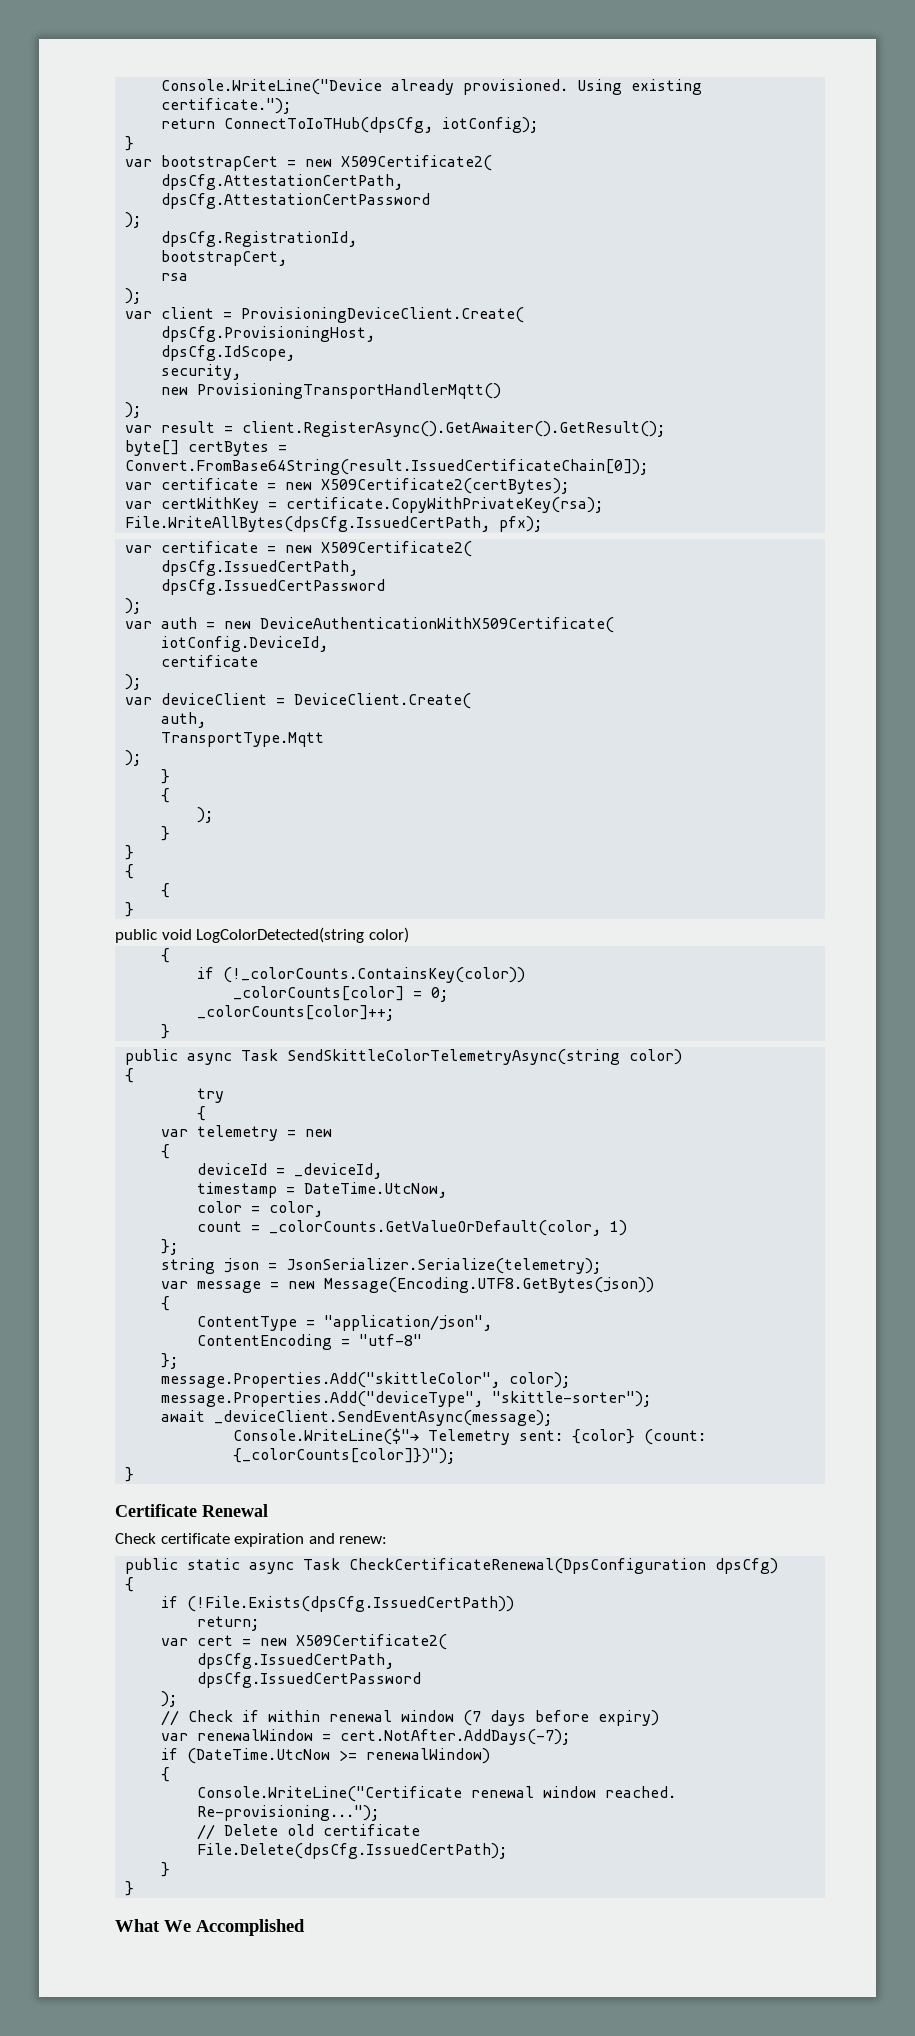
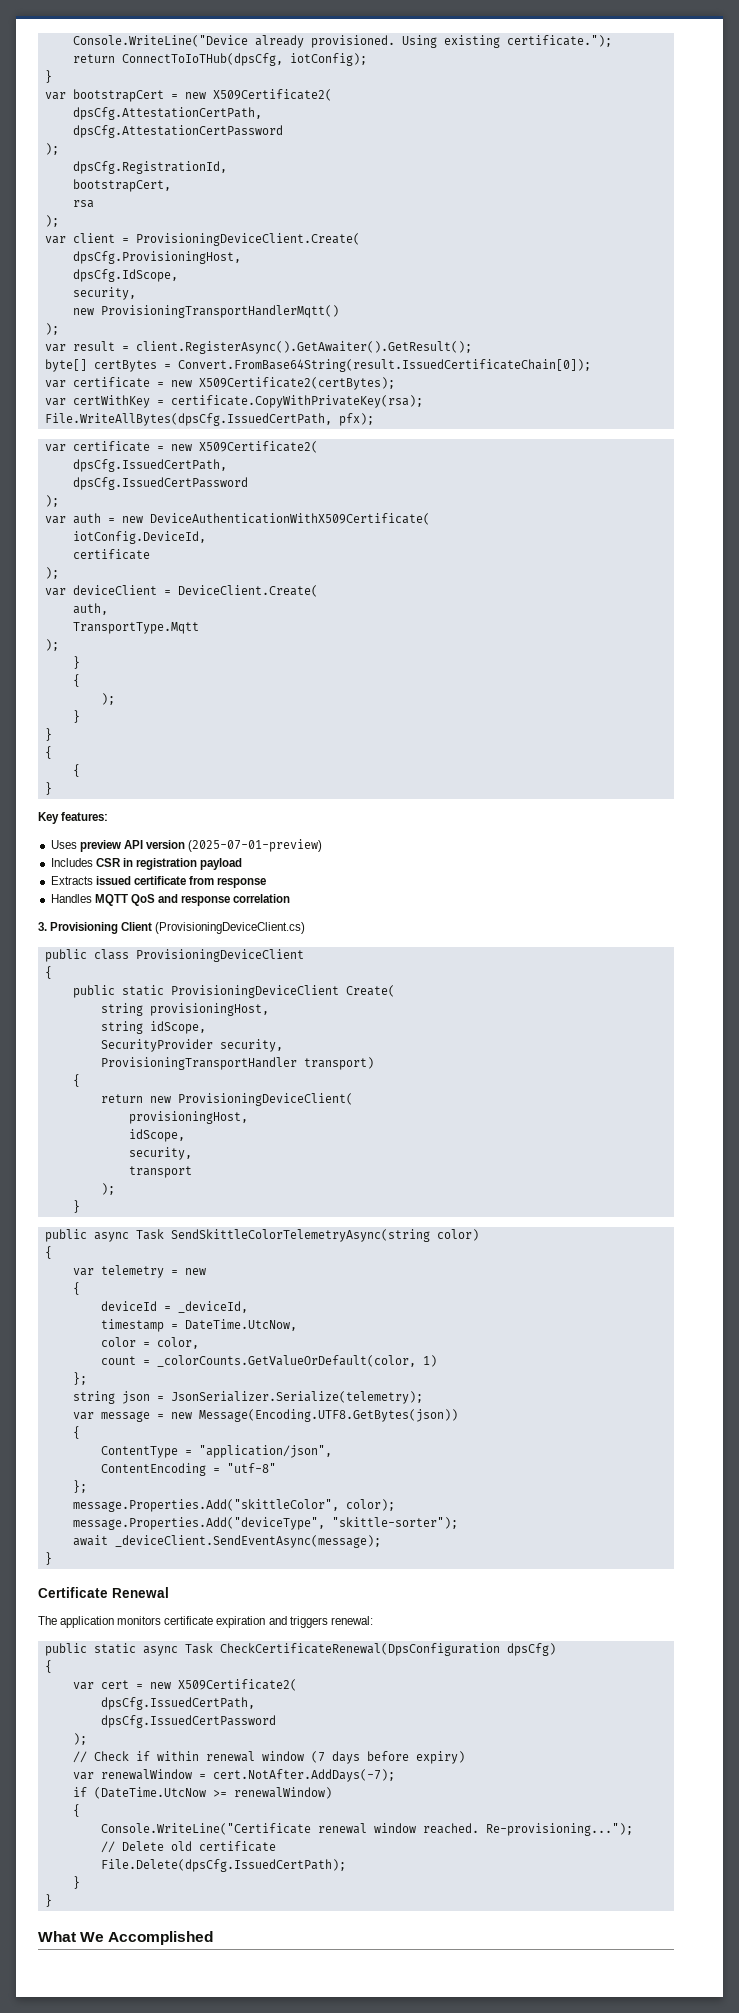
[115,927,409,943] [161,948,171,963] [197,967,526,983] [233,986,449,1002] [197,1005,395,1021] public void LogColorDetected(string color) // { // if (!_colorCounts.ContainsKey(color)) // _colorCounts[color] = 0; // _colorCounts[color]++; -> [38,812,109,824] [50,839,323,852] [50,858,243,870] [50,876,267,888] [50,894,291,906] [38,922,306,934] [44,949,304,962] [44,966,52,979] [72,985,395,998] [100,1003,269,1016] [100,1021,206,1034] [100,1039,283,1052] [100,1057,374,1070] [72,1074,80,1087] [100,1093,353,1106] [128,1111,248,1124] [128,1129,185,1142] [128,1147,192,1160] [128,1166,192,1178] [100,1183,115,1195] Key features: // Uses preview API version (2025-07-01-preview) // Includes CSR in registration payload // Extracts issued certificate from response // Handles MQTT QoS and response correlation // 3. Provisioning Client (ProvisioningDeviceClient.cs) // public class ProvisioningDeviceClient // { // public static ProvisioningDeviceClient Create( // string provisioningHost, // string idScope, // SecurityProvider security, // ProvisioningTransportHandler transport) // { // return new ProvisioningDeviceClient( // provisioningHost, // idScope, // security, // transport // );
[197,1088,225,1103] [197,1106,207,1121] // try // { -> (52, 1252) none
[233,1428,707,1445] [233,1448,456,1464] // Console.WriteLine($"→ Telemetry sent: {color} (count: {_colorCounts[color]})"); -> (381, 1541) none
[115,1533,156,1544] Check -> [38,1616,162,1628] The application monitors
[339,1536,388,1544] renew: -> [289,1616,373,1628] triggers renewal:
[161,1596,515,1612] [197,1616,260,1631] // if (!File.Exists(dpsCfg.IssuedCertPath)) // return; -> (52, 1666) none

